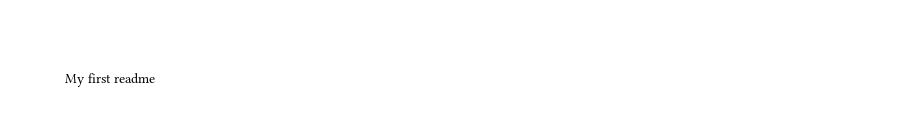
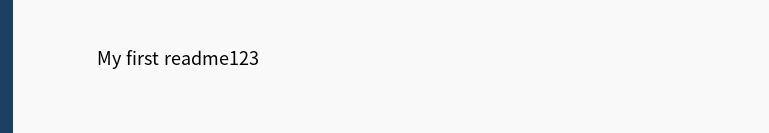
[114,73,155,84] readme -> [163,50,259,65] readme123

